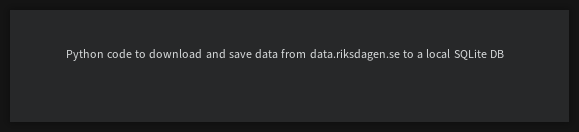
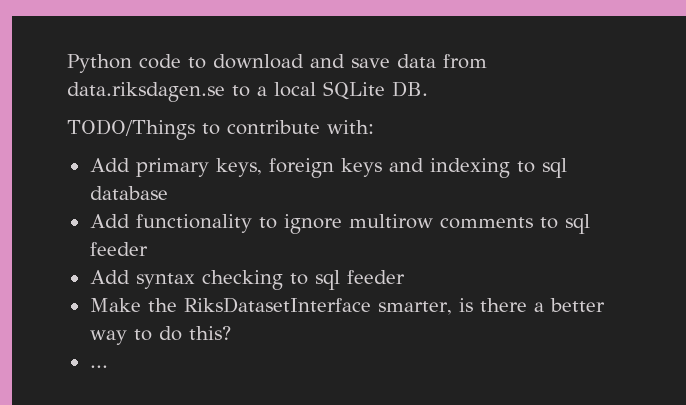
[489,50,504,58] DB -> [392,81,428,97] [67,119,374,140] [89,158,567,178] [89,186,168,200] [89,214,590,234] [89,242,148,256] [89,270,405,290] [89,297,605,315] [89,326,231,345] [89,365,108,368] DB. // TODO/Things to contribute with: // Add primary keys, foreign keys and indexing to sql database // Add functionality to ignore multirow comments to sql feeder // Add syntax checking to sql feeder // Make the RiksDatasetInterface smarter, is there a better way to do this? // ...

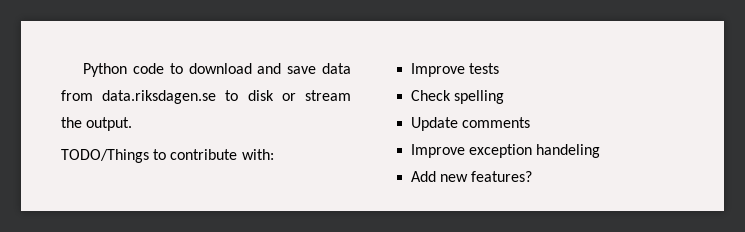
[257,81,428,100] a local SQLite DB. -> [247,90,351,101] [61,117,133,131] disk or stream the output.
[89,158,567,178] [89,186,168,200] [89,214,590,234] [89,242,148,256] [89,270,405,290] [89,297,605,315] [89,326,231,345] [89,365,108,368] Add primary keys, foreign keys and indexing to sql database // Add functionality to ignore multirow comments to sql feeder // Add syntax checking to sql feeder // Make the RiksDatasetInterface smarter, is there a better way to do this? // ... -> [411,63,500,77] [411,90,505,104] [411,117,531,131] [411,144,601,158] [411,171,533,182] Improve tests // Check spelling // Update comments // Improve exception handeling // Add new features?

